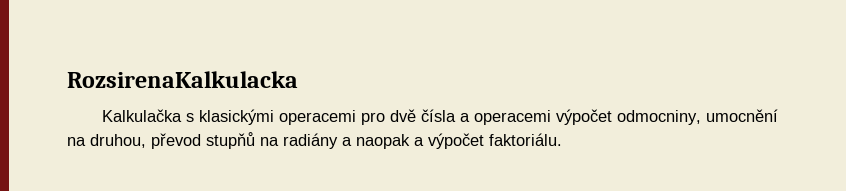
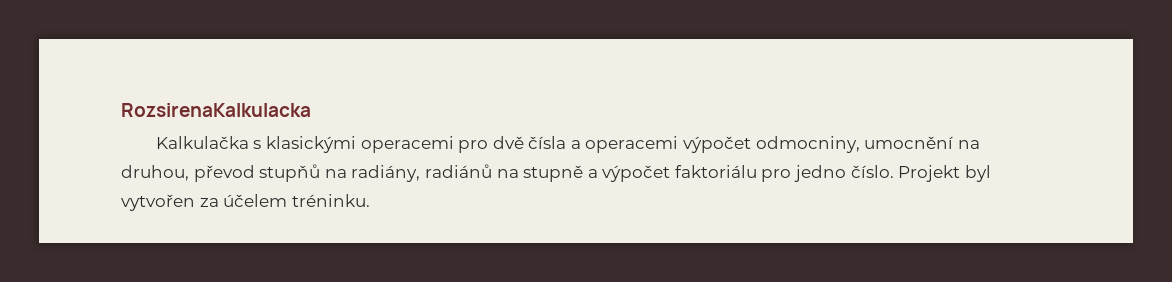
[283,133,562,149] radiány a naopak a výpočet faktoriálu. -> [351,164,991,182] [121,194,370,211] radiány, radiánů na stupně a výpočet faktoriálu pro jedno číslo. Projekt byl vytvořen za účelem tréninku.

